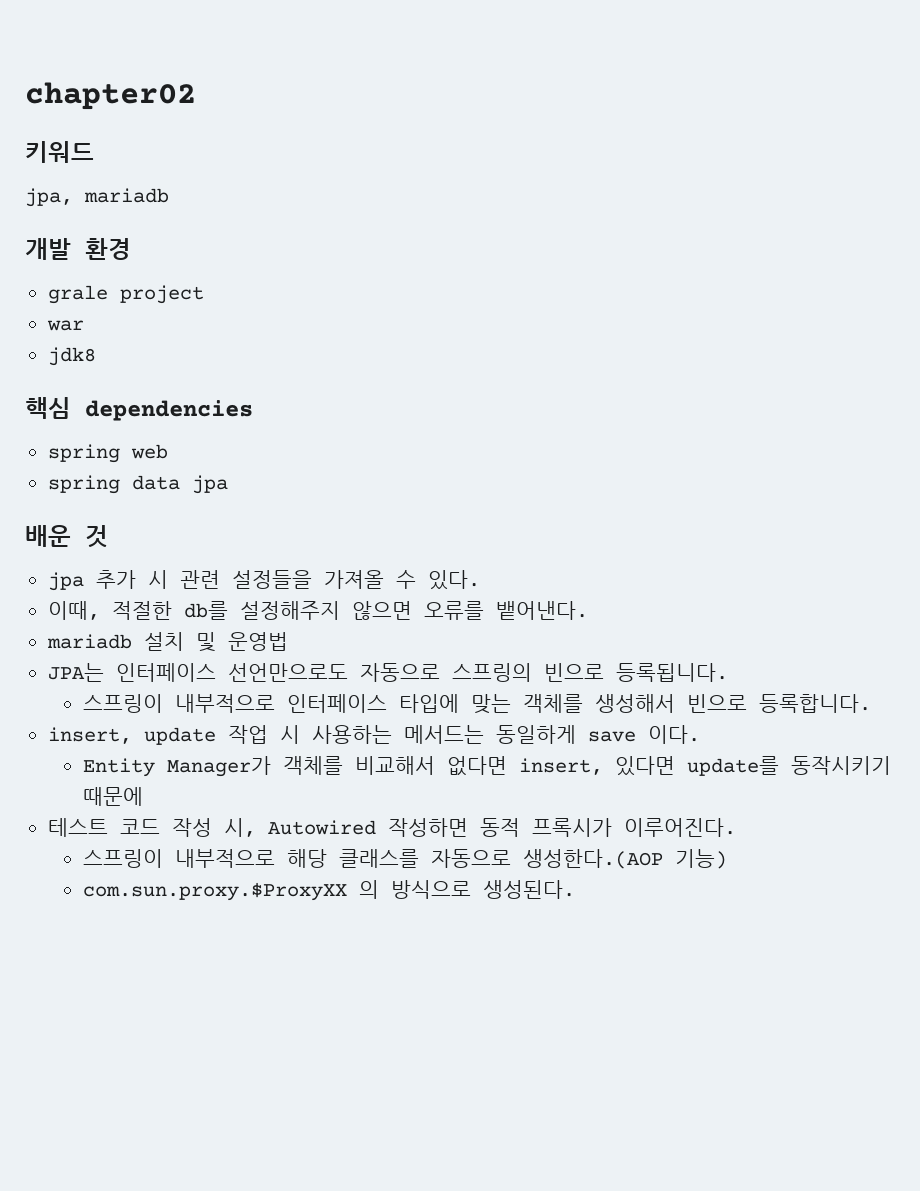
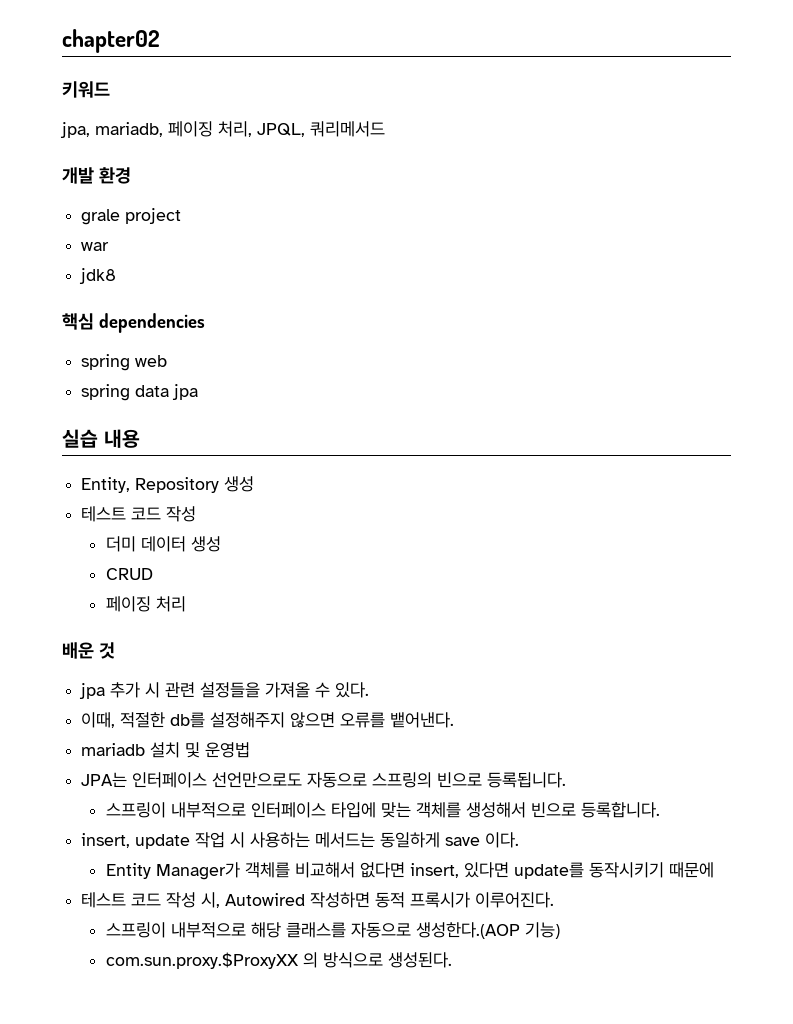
[84,188,169,203] mariadb -> [95,121,385,137] mariadb, 페이징 처리, JPQL, 쿼리메서드
(228, 484) none -> [62,429,140,448] [81,476,255,493] [81,506,197,522] [105,536,221,552] [105,568,153,580] [105,596,186,612] // 실습 내용 // Entity, Repository 생성 // 테스트 코드 작성 // 더미 데이터 생성 // CRUD // 페이징 처리

